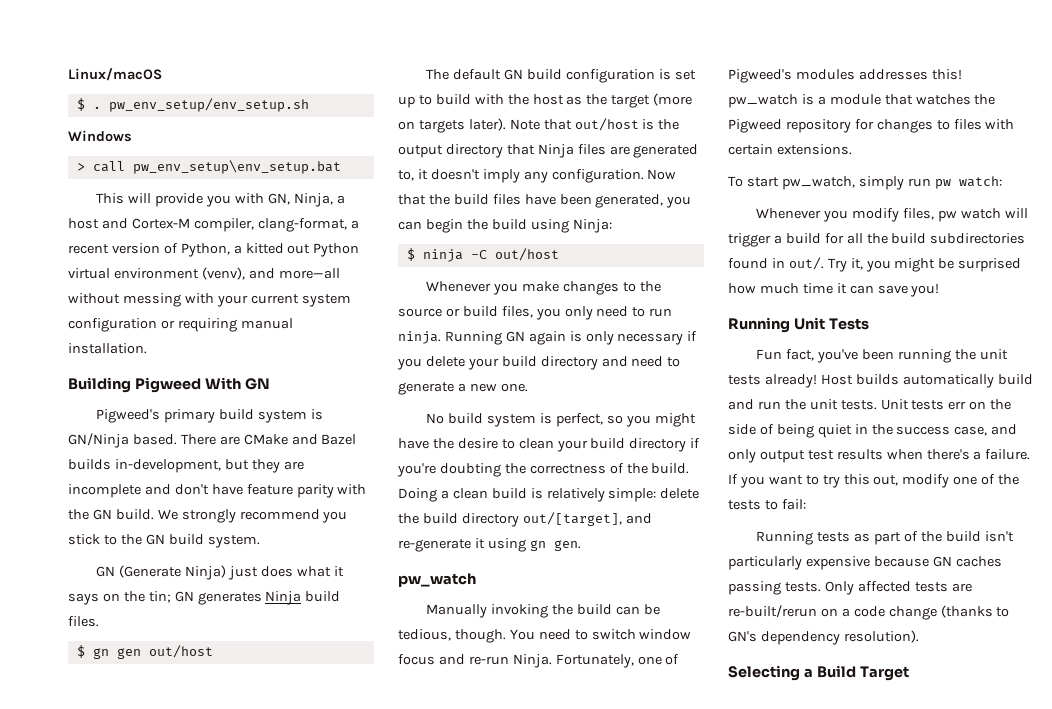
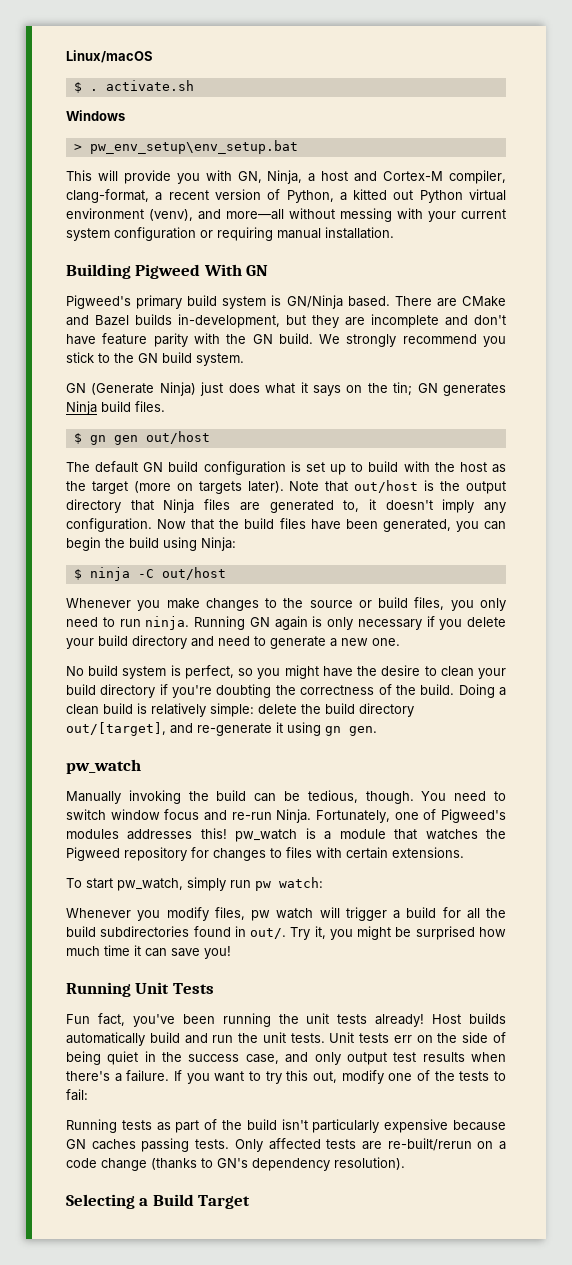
[108,98,309,112] pw_env_setup/env_setup.sh -> [105,80,194,91] activate.sh
[92,161,125,172] call -> (82, 147) none

